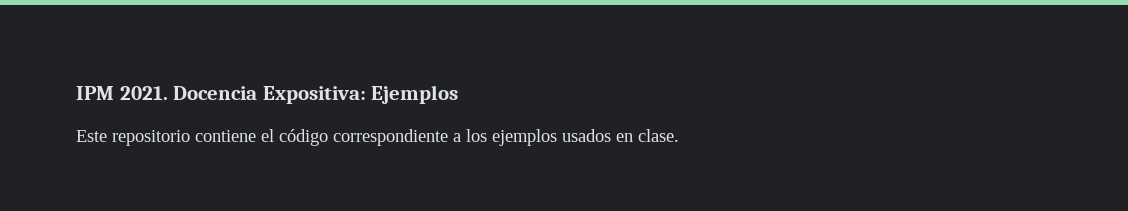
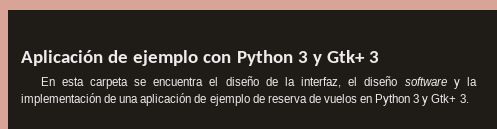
[76,85,459,104] [76,129,679,146] IPM 2021. Docencia Expositiva: Ejemplos // Este repositorio contiene el código correspondiente a los ejemplos usados en clase. -> [21,50,380,66] [40,76,478,89] [21,93,469,106] Aplicación de ejemplo con Python 3 y Gtk+ 3 // En esta carpeta se encuentra el diseño de la interfaz, el diseño software y la implementación de una aplicación de ejemplo de reserva de vuelos en Python 3 y Gtk+ 3.

